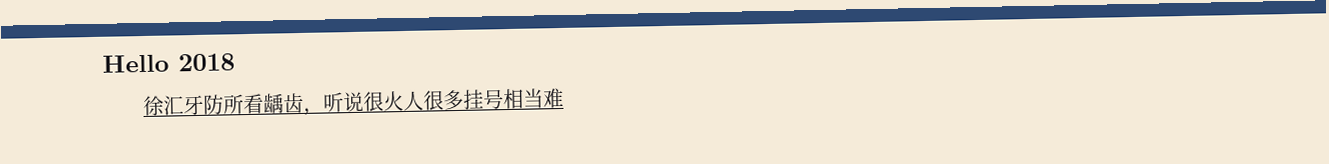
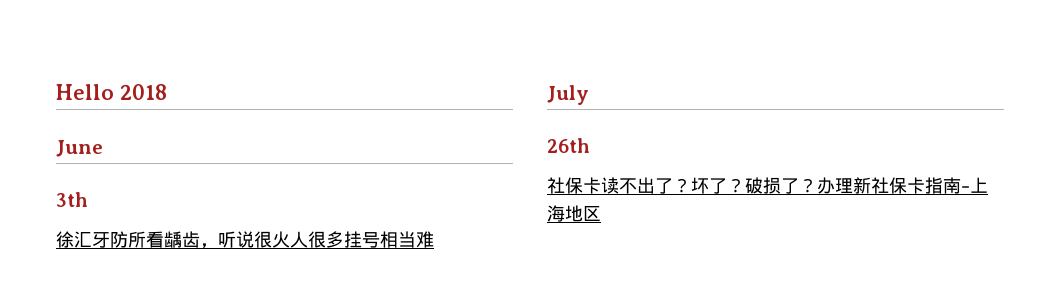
(235, 62) none -> [56,140,103,157] [56,192,88,207] // June // 3th
(564, 98) none -> [547,85,589,105] [547,138,590,153] [547,177,988,194] [547,205,601,222] // July // 26th // 社保卡读不出了？坏了？破损了？办理新社保卡指南-上海地区

